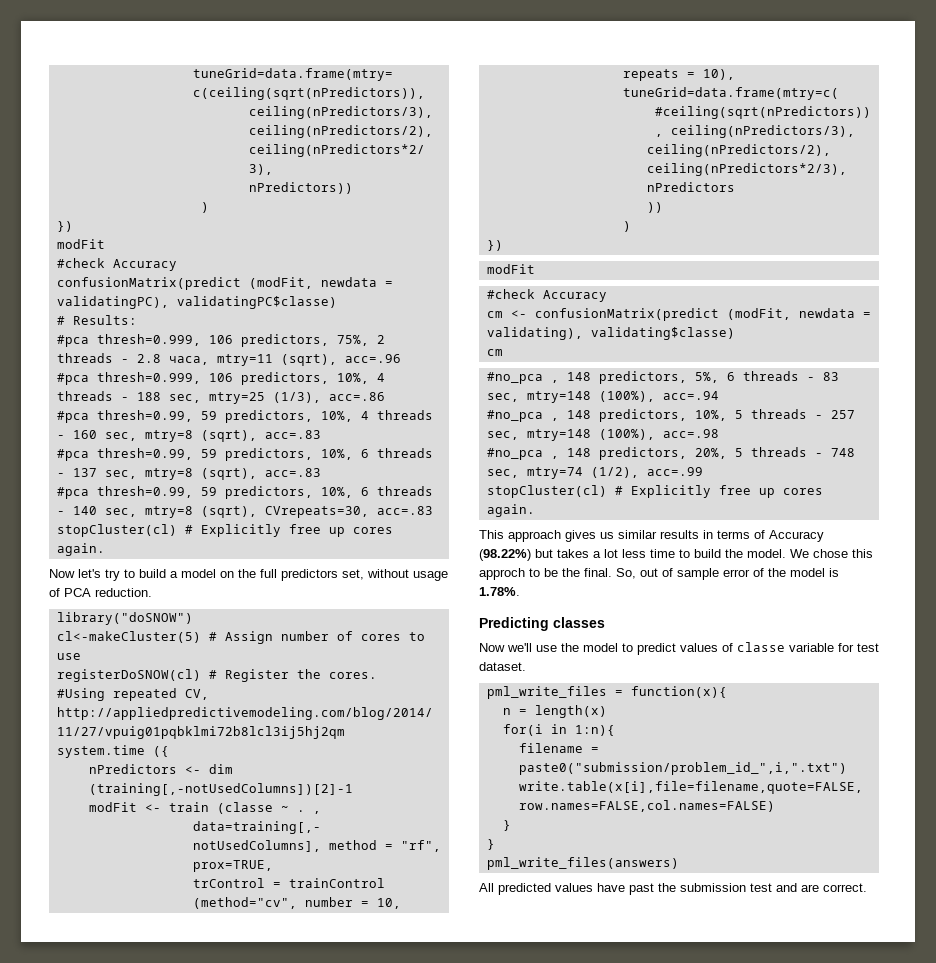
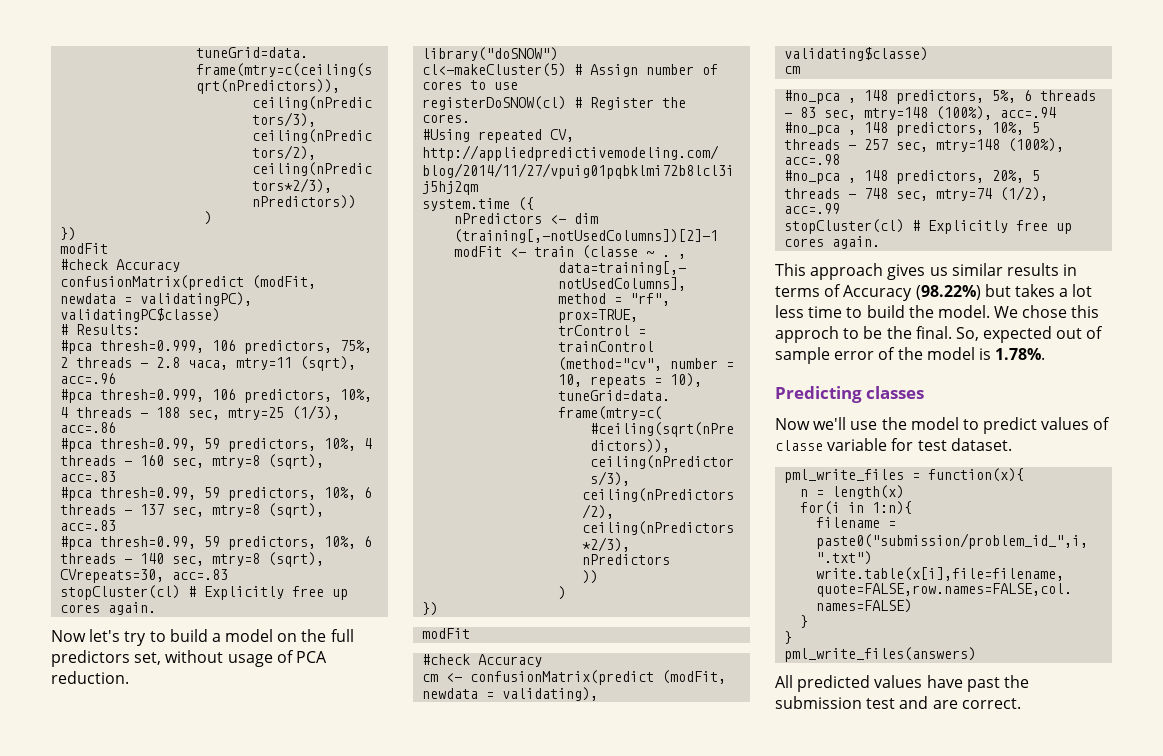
(636, 573) none -> [983,326,1053,343] expected

